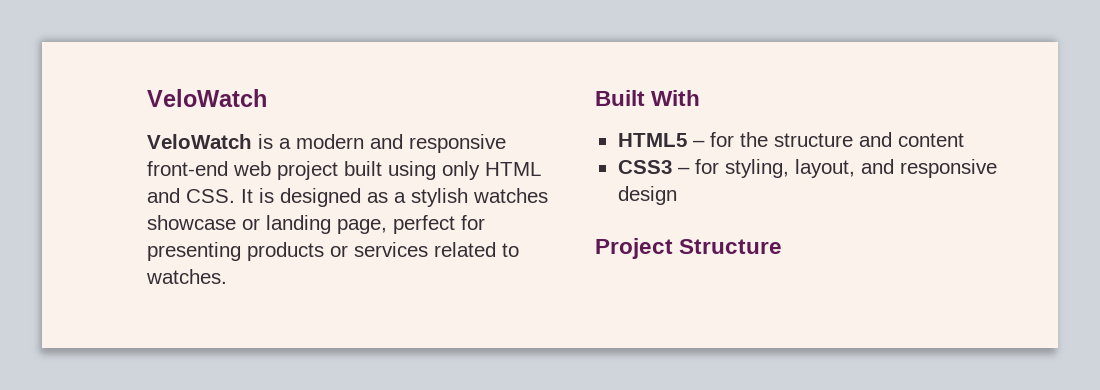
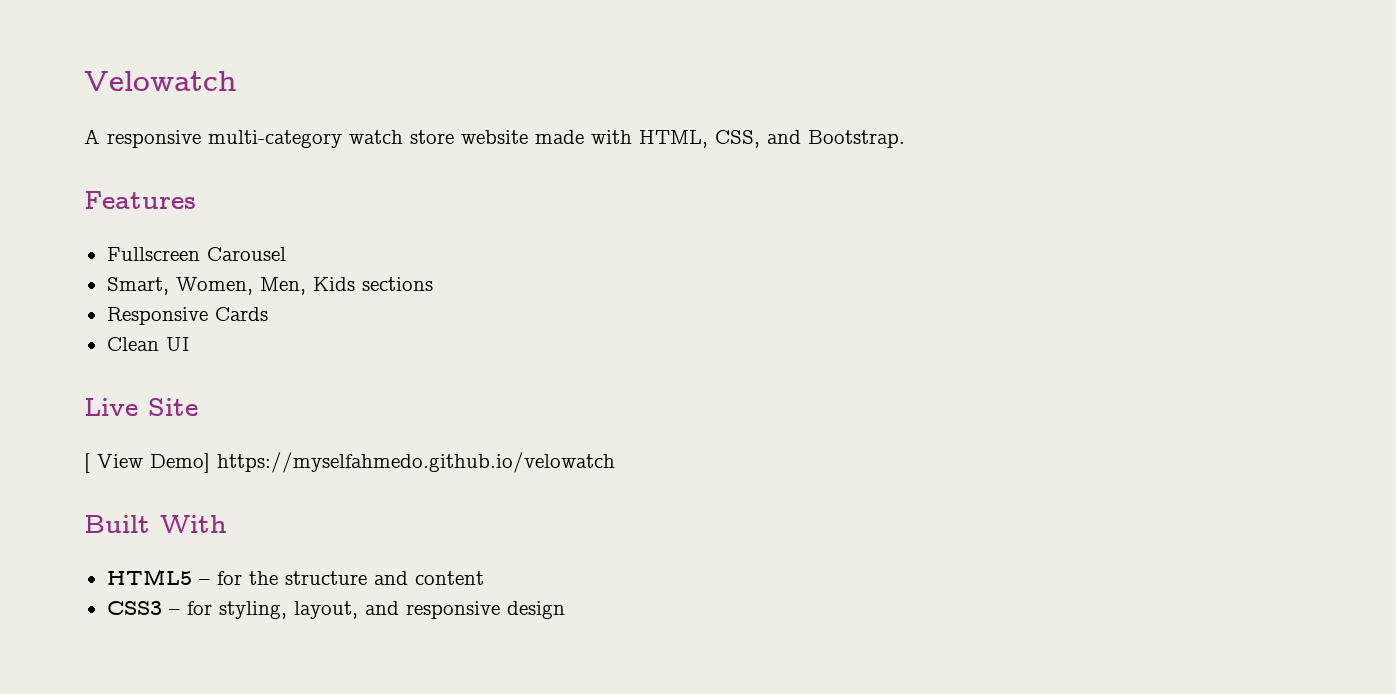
[147,89,267,107] [147,134,506,153] [147,161,541,180] [147,188,548,207] [147,215,485,234] [147,242,519,261] [146,269,227,284] VeloWatch // VeloWatch is a modern and responsive front-end web project built using only HTML and CSS. It is designed as a stylish watches showcase or landing page, perfect for presenting products or services related to watches. -> [84,71,237,91] [84,129,905,148] [84,191,196,209] [106,247,286,261] [106,277,433,295] [106,307,268,325] [106,337,189,351] [84,398,198,416] [84,452,615,473] Velowatch // A responsive multi-category watch store website made with HTML, CSS, and Bootstrap. // Features // Fullscreen Carousel // Smart, Women, Men, Kids sections // Responsive Cards // Clean UI // Live Site // [ View Demo] https://myselfahmedo.github.io/velowatch
[595,238,783,259] // Project Structure -> (565, 610) none

